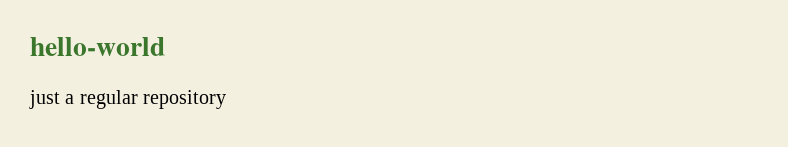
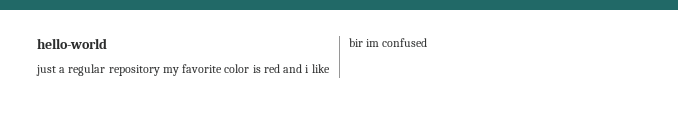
(227, 99) none -> [162,64,330,76] [349,38,428,47] my favorite color is red and i like bir im confused

